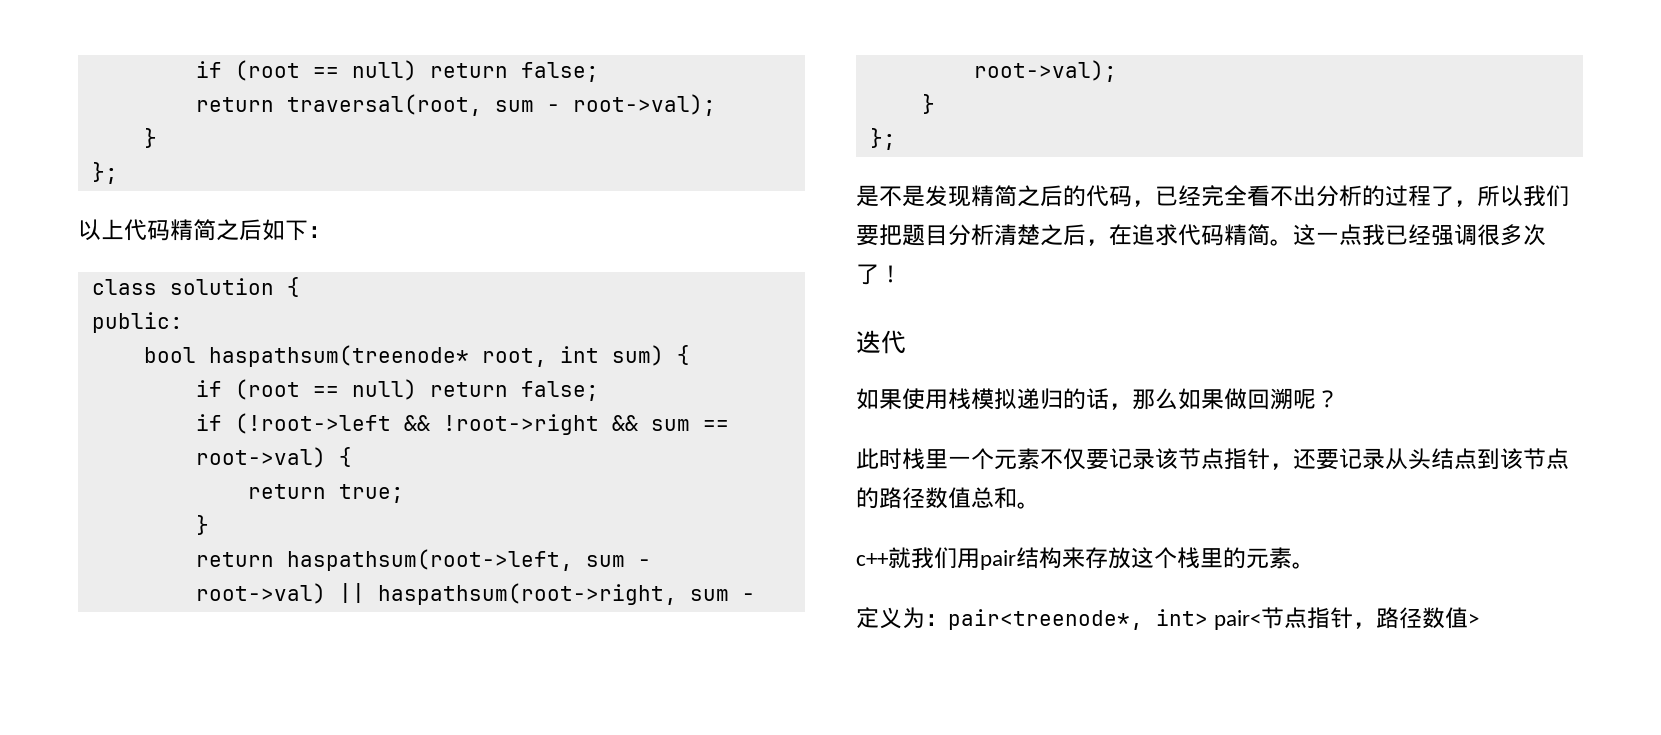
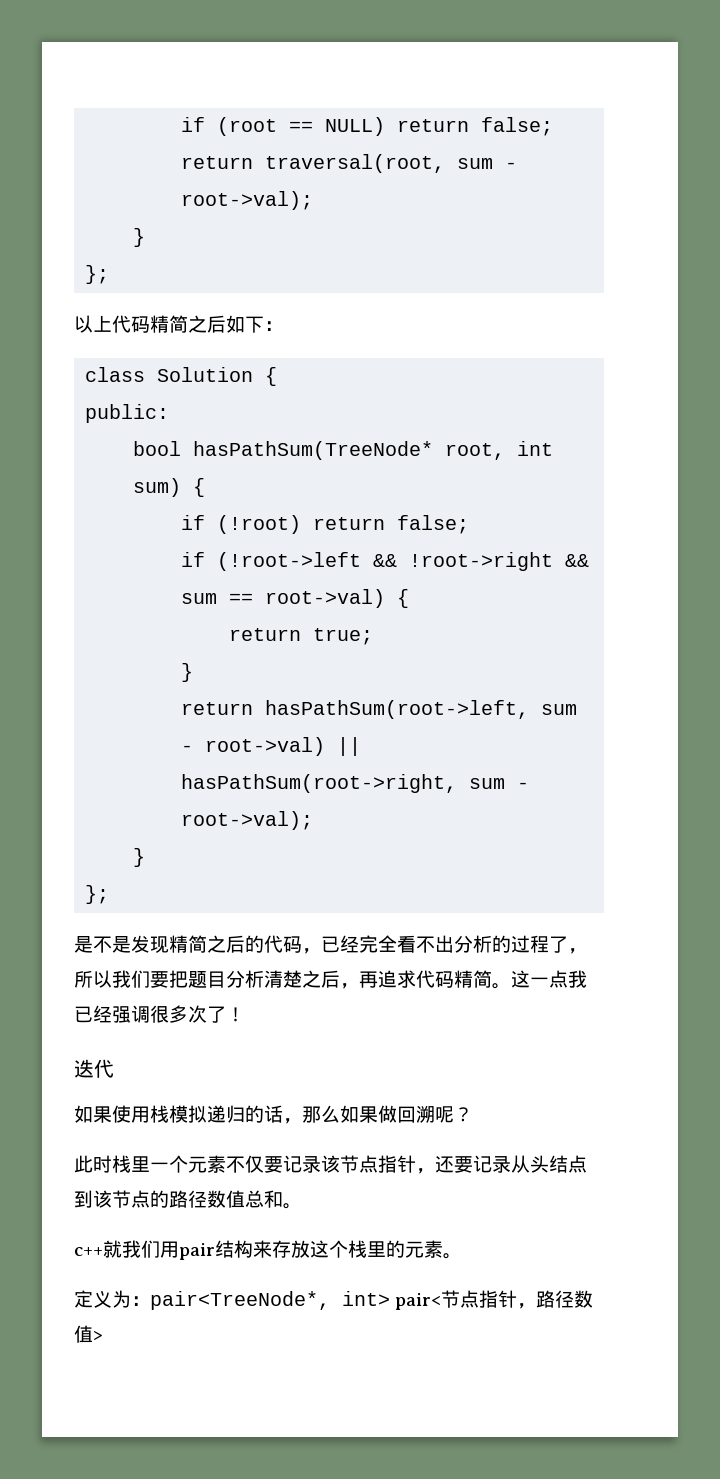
[195,60,417,81] if (root == null) -> [181,117,386,136] if (root == NULL)
[169,278,274,295] solution -> [157,367,254,382] Solution
[208,345,469,367] haspathsum(treenode* -> [193,441,434,460] hasPathSum(TreeNode*
[234,379,417,400] (root == null) -> [217,515,302,534] (!root)
[286,549,573,571] haspathsum(root->left, -> [265,700,530,719] hasPathSum(root->left,
[377,583,677,605] haspathsum(root->right, -> [181,774,458,793] hasPathSum(root->right,
[1109,224,1132,245] 在 -> [359,971,378,988] 再
[948,609,1143,630] pair<treenode*, -> [150,1291,330,1310] pair<TreeNode*,

